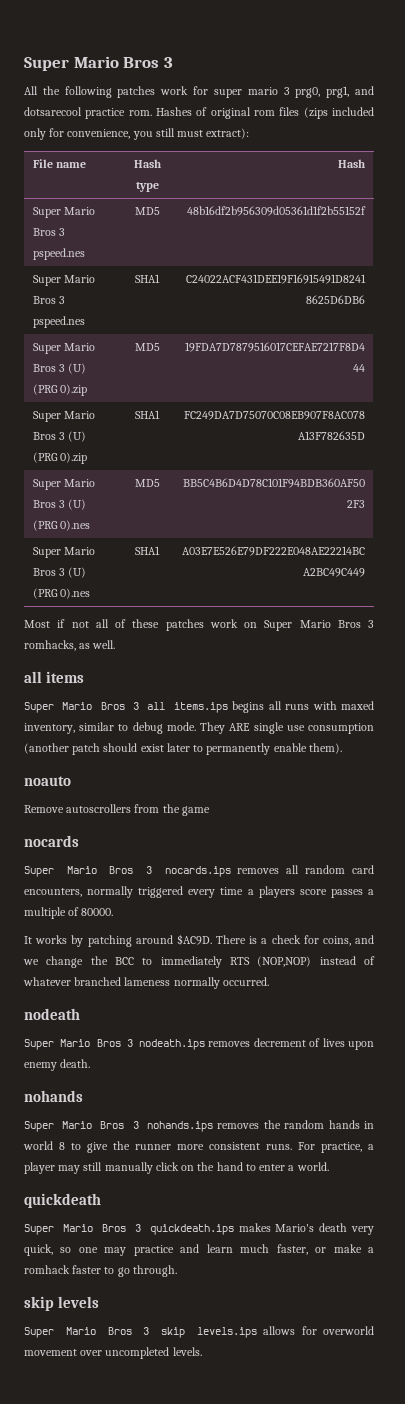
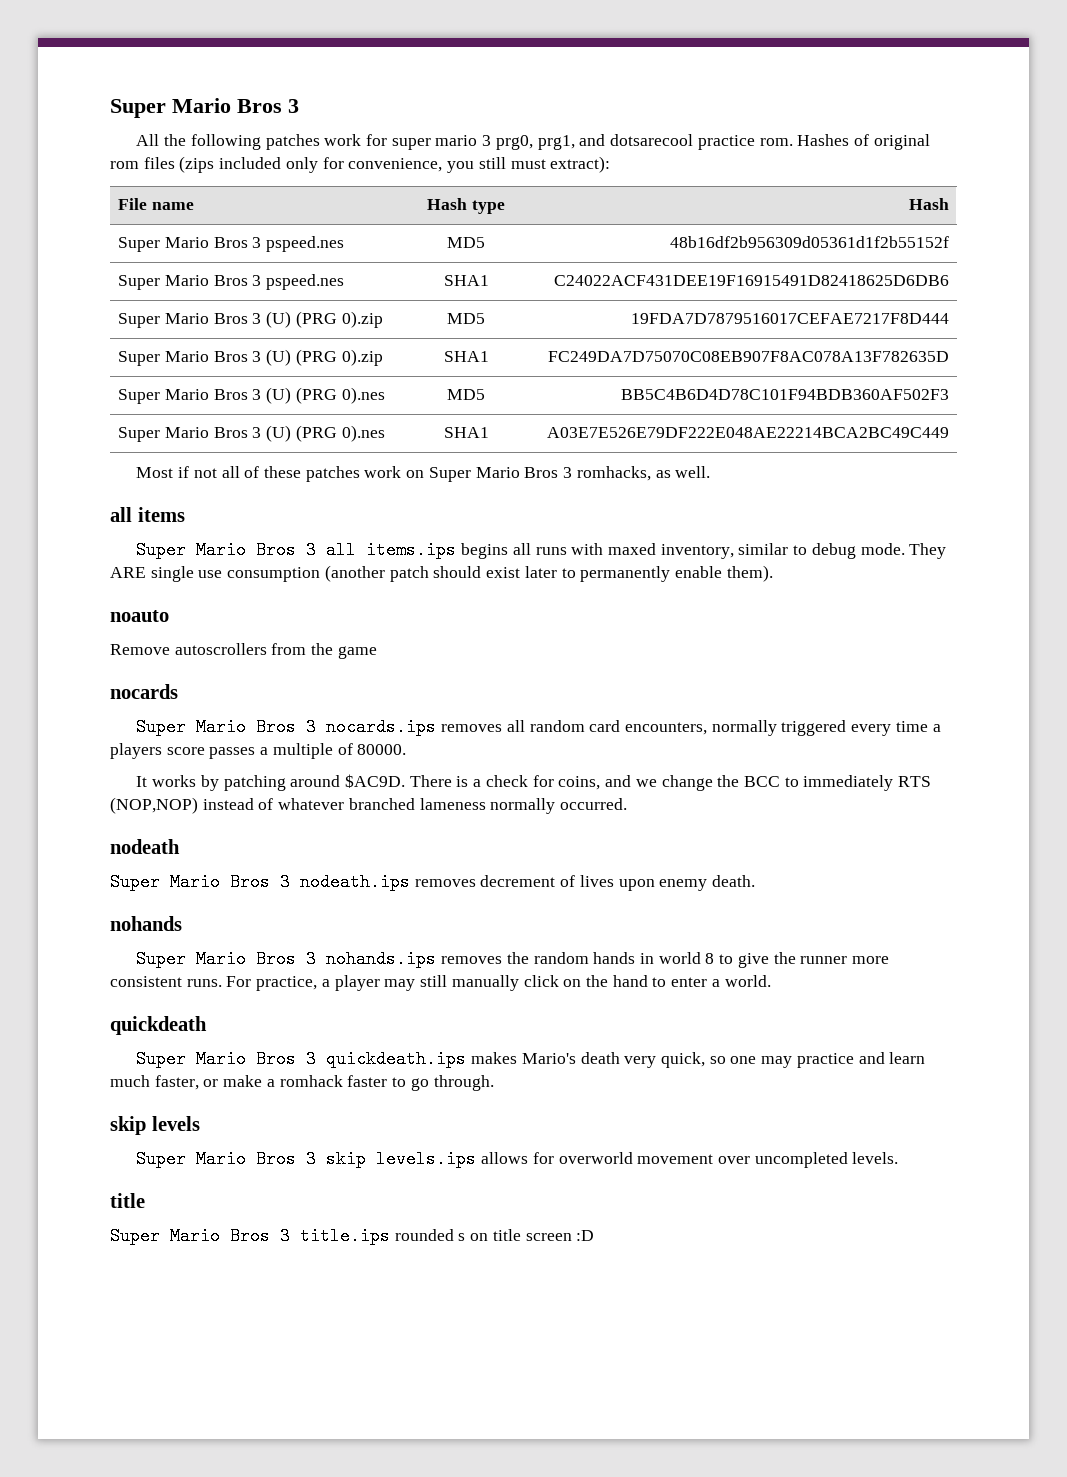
(202, 1351) none -> [110,1193,145,1208] [110,1227,595,1245] // title // Super Mario Bros 3 title.ips rounded s on title screen :D

